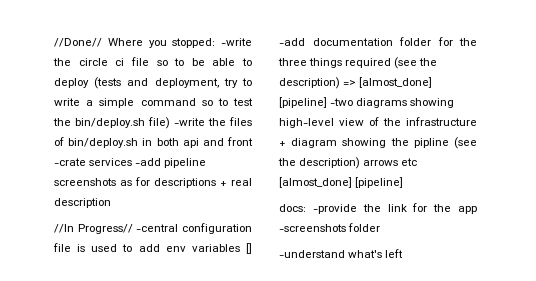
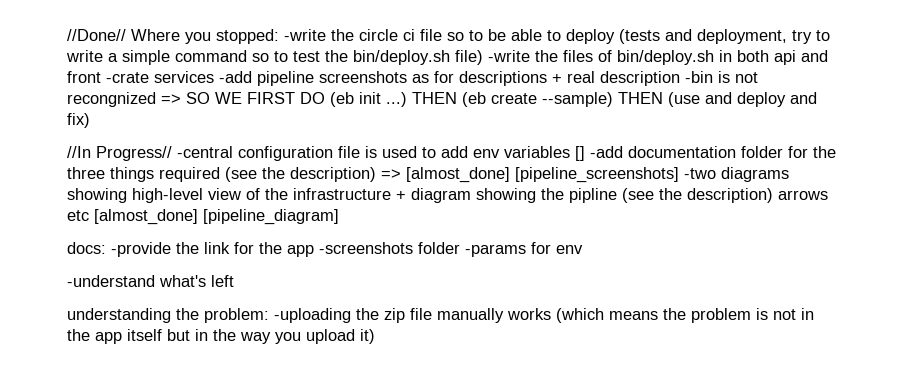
(111, 203) none -> [685,71,758,83] [67,92,817,107] [67,113,90,128] -bin is not recongnized => SO WE FIRST DO (eb init ...) THEN (eb create --sample) THEN (use and deploy and fix)
[279,97,327,108] [pipeline] -> [515,167,679,183] [pipeline_screenshots]
[355,177,404,188] [pipeline] -> [203,209,339,225] [pipeline_diagram]
(381, 227) none -> [465,242,583,257] -params for env
(404, 253) none -> [67,308,814,323] [67,329,375,344] // understanding the problem: -uploading the zip file manually works (which means the problem is not in the app itself but in the way you upload it)

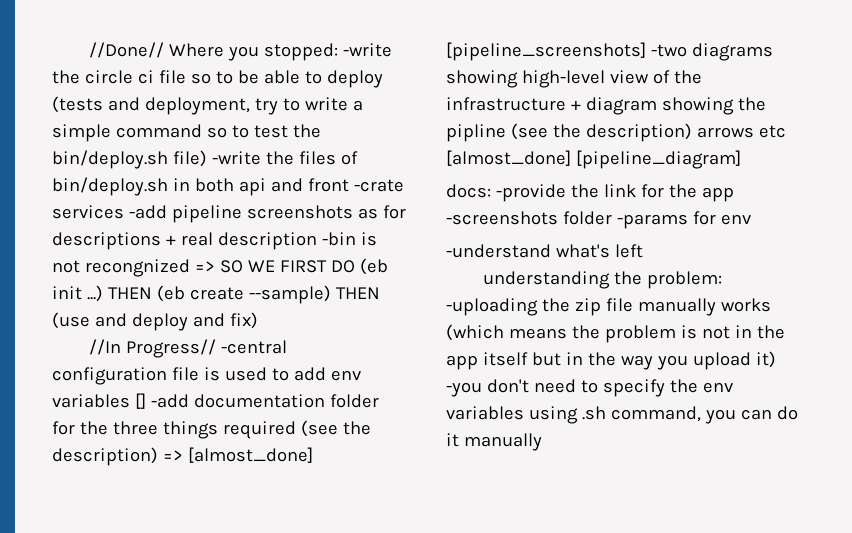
(375, 336) none -> [446,379,733,397] [446,406,798,424] [446,433,542,451] -you don't need to specify the env variables using .sh command, you can do it manually

